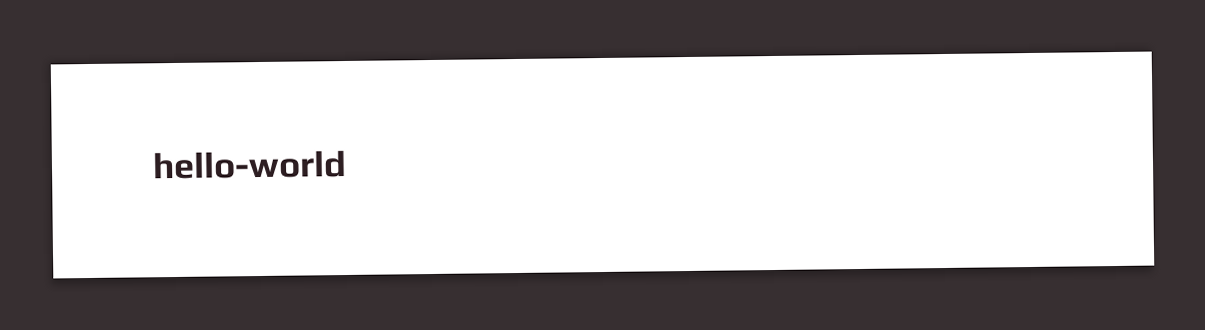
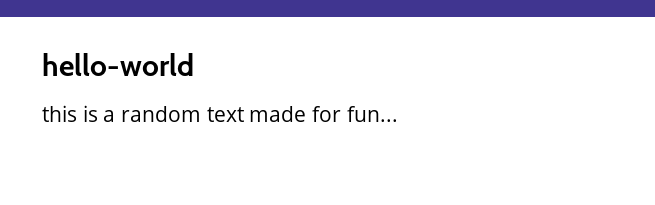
(347, 165) none -> [42,105,398,122] // this is a random text made for fun...

